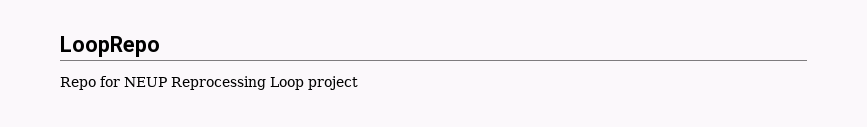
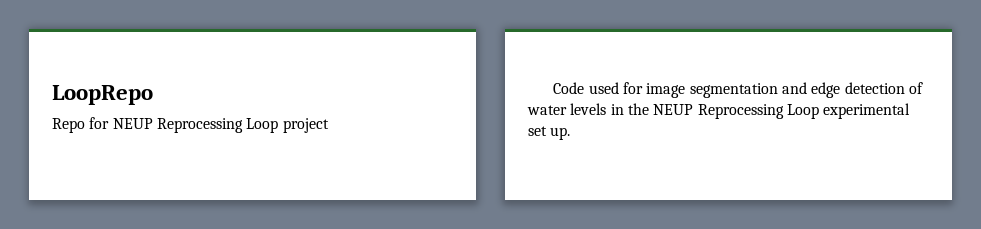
(358, 83) none -> [553,82,923,98] [527,103,911,119] [528,126,571,140] // Code used for image segmentation and edge detection of water levels in the NEUP Reprocessing Loop experimental set up.

